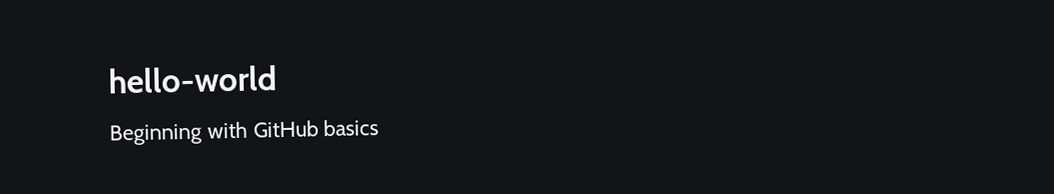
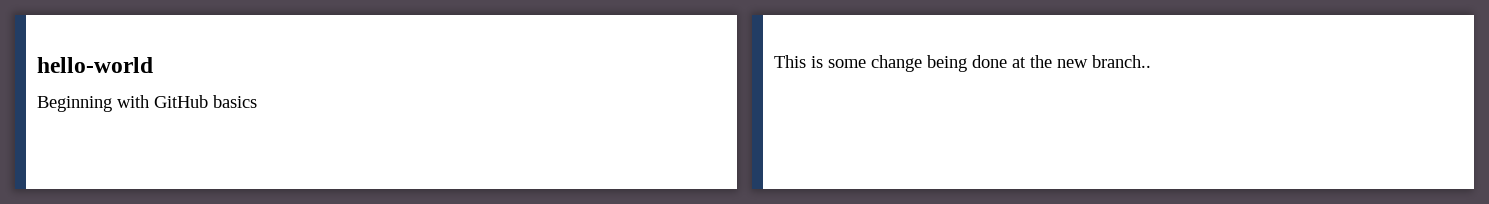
(380, 128) none -> [774,55,1151,72] // This is some change being done at the new branch..

